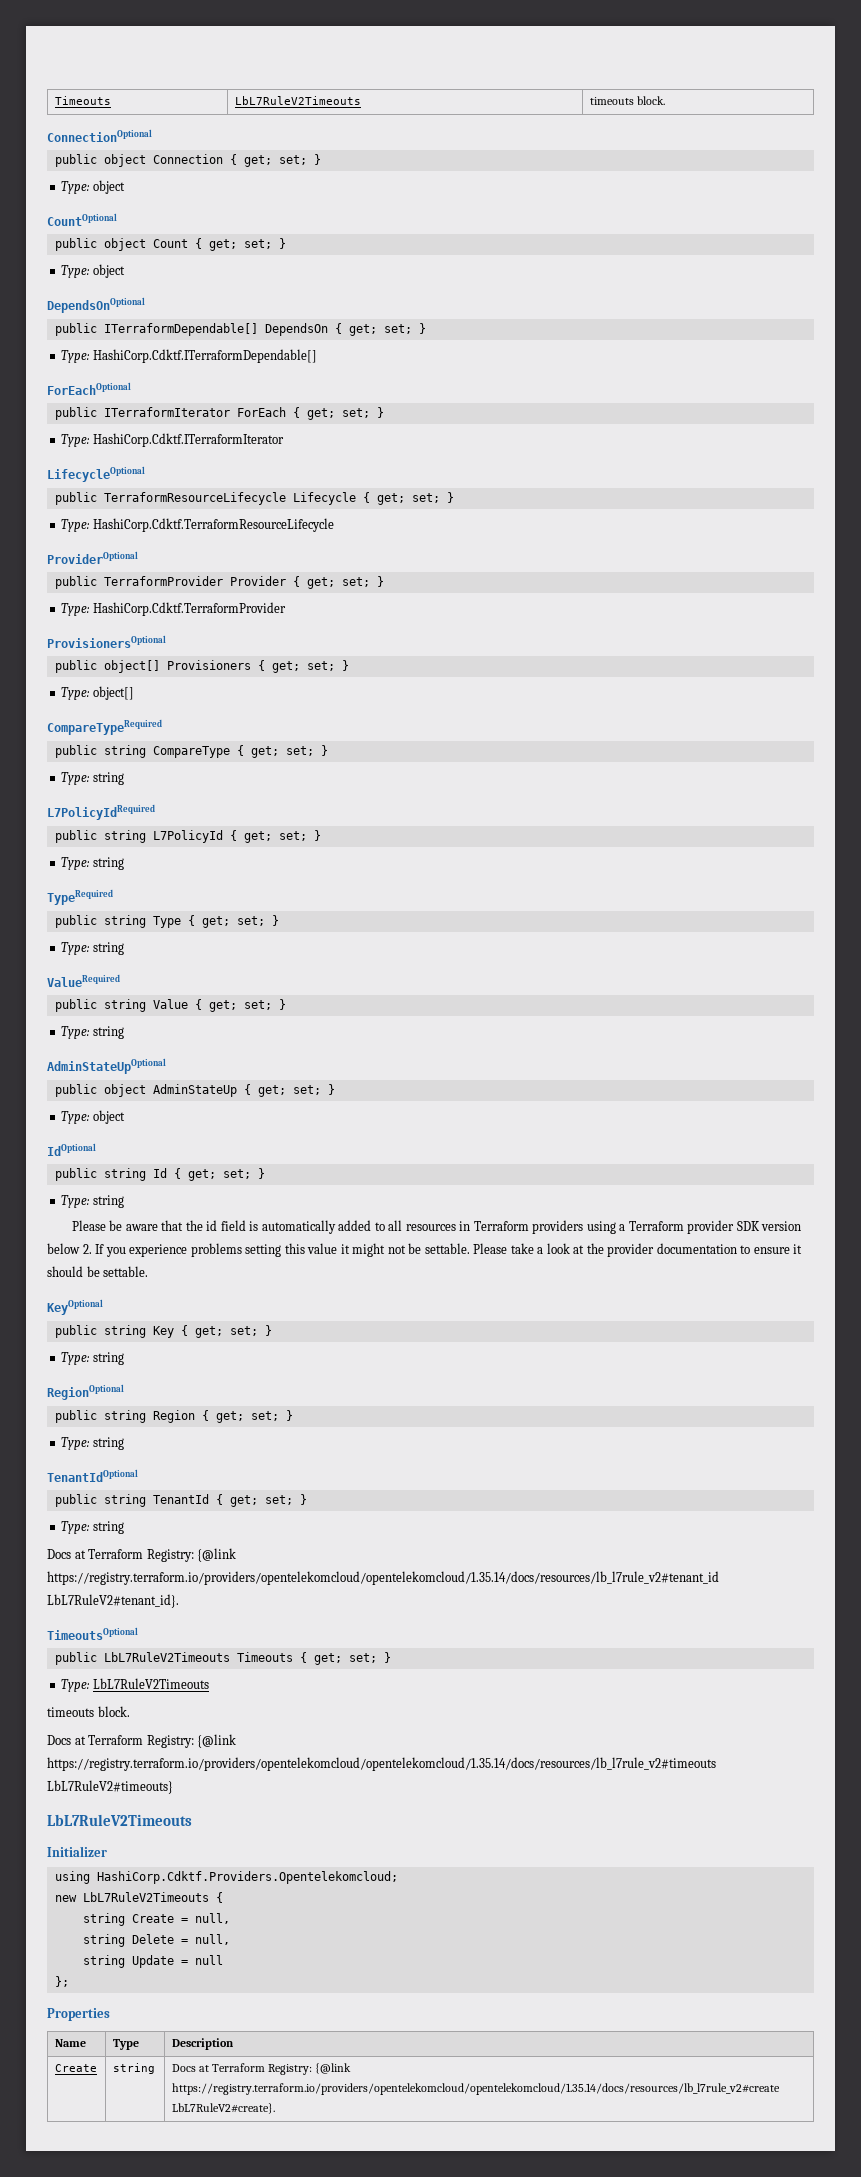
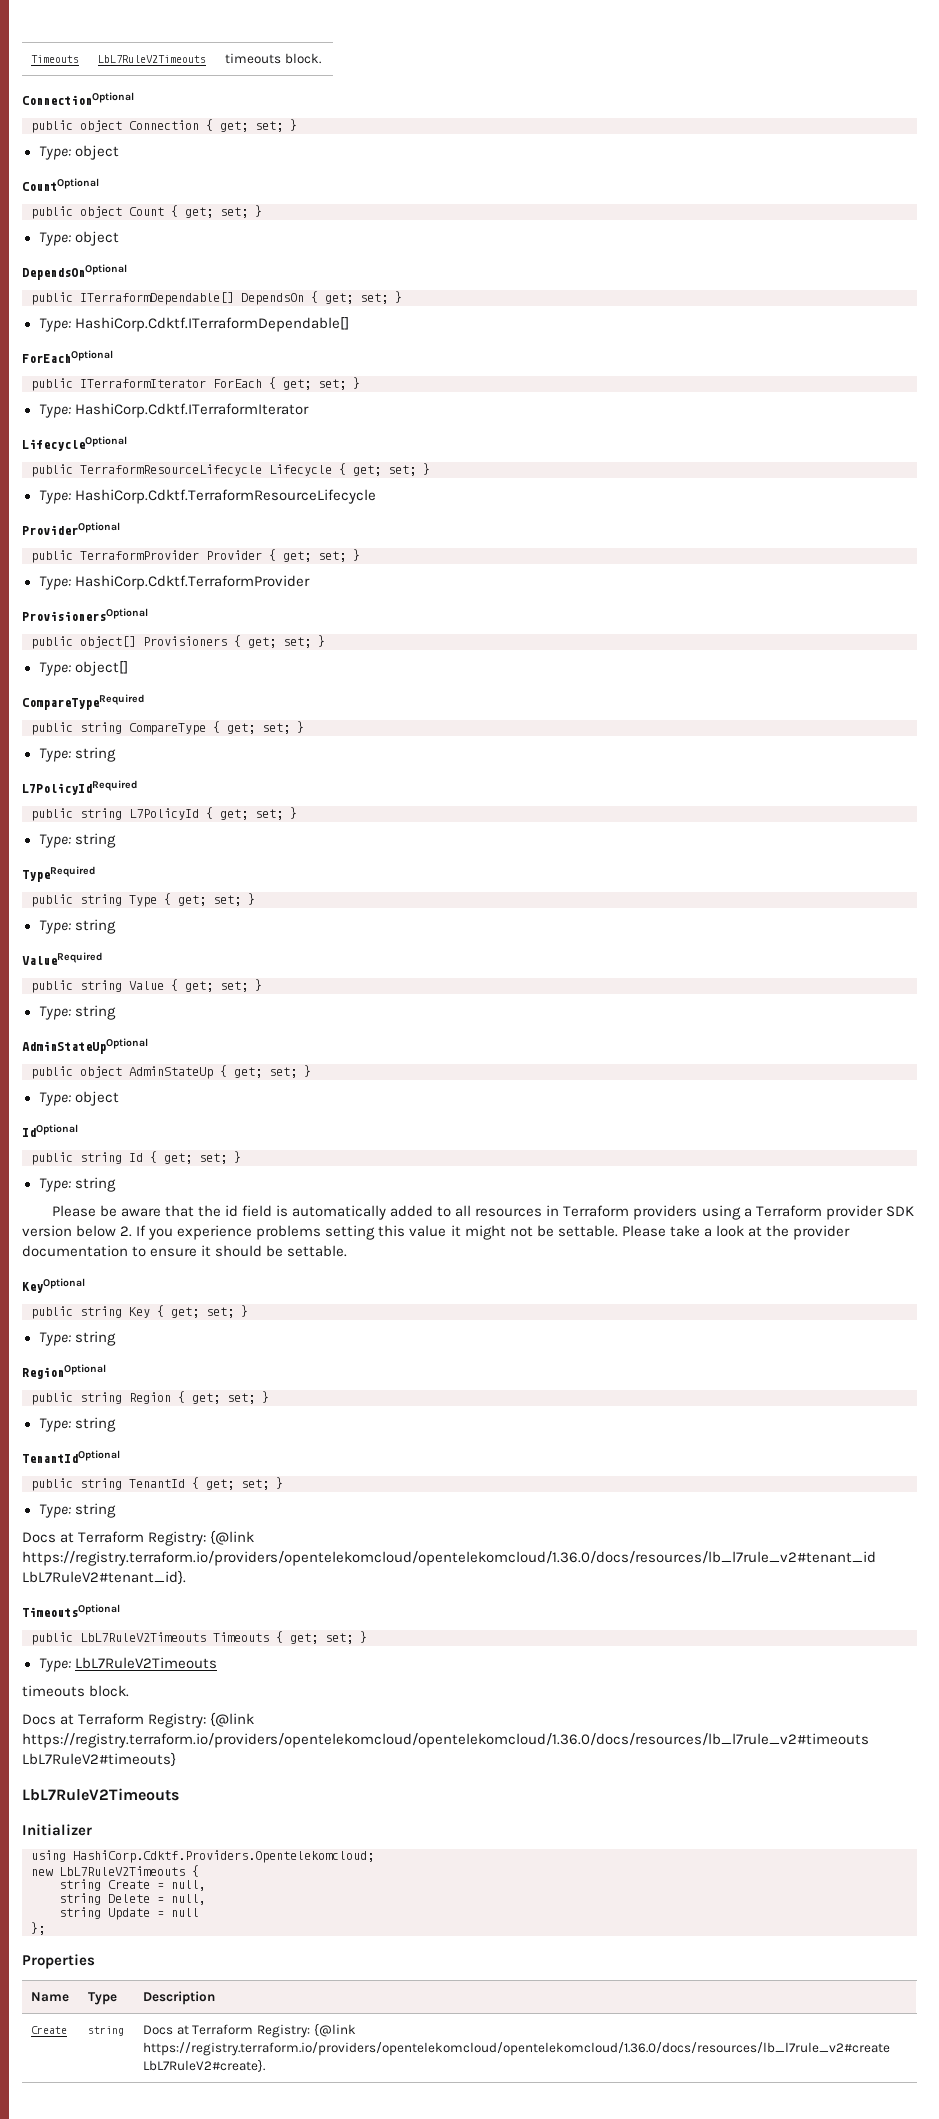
[47,1571,719,1585] https://registry.terraform.io/providers/opentelekomcloud/opentelekomcloud/1.35.14/docs/resources/lb_l7rule_v2#tenant_id -> [22,1551,876,1566] https://registry.terraform.io/providers/opentelekomcloud/opentelekomcloud/1.36.0/docs/resources/lb_l7rule_v2#tenant_id
[47,1757,716,1771] https://registry.terraform.io/providers/opentelekomcloud/opentelekomcloud/1.35.14/docs/resources/lb_l7rule_v2#timeouts -> [22,1733,869,1748] https://registry.terraform.io/providers/opentelekomcloud/opentelekomcloud/1.36.0/docs/resources/lb_l7rule_v2#timeouts
[171,2083,780,2095] https://registry.terraform.io/providers/opentelekomcloud/opentelekomcloud/1.35.14/docs/resources/lb_l7rule_v2#create -> [143,2042,891,2056] https://registry.terraform.io/providers/opentelekomcloud/opentelekomcloud/1.36.0/docs/resources/lb_l7rule_v2#create

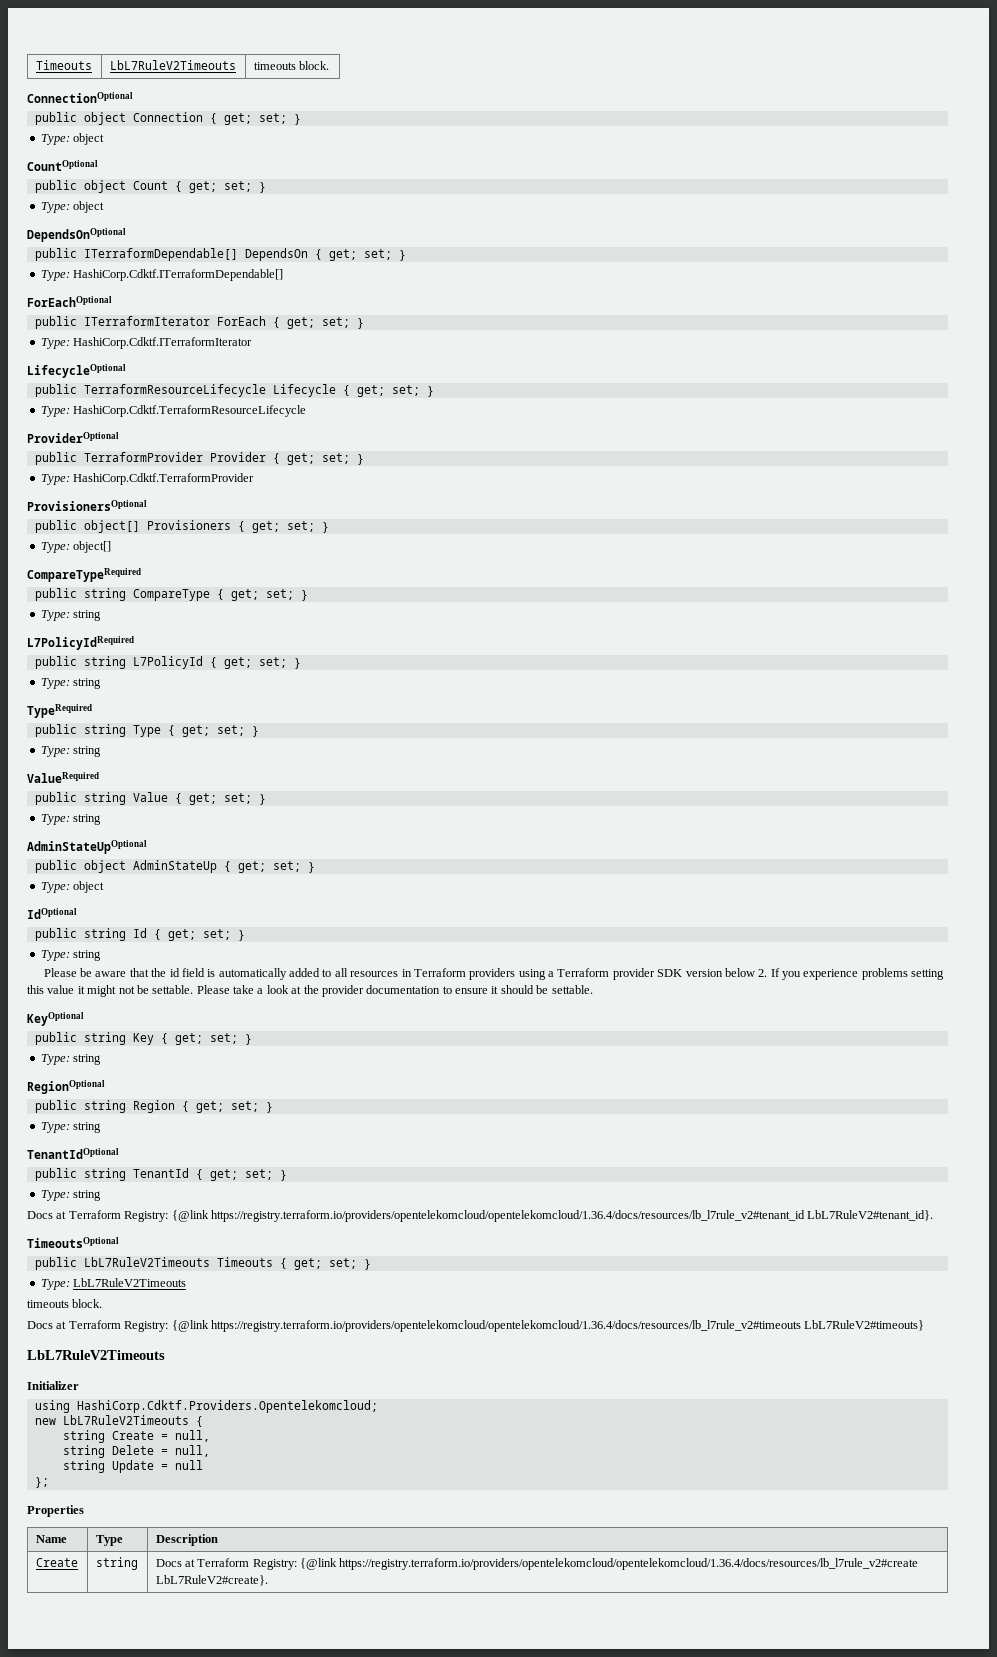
[22,1551,876,1566] https://registry.terraform.io/providers/opentelekomcloud/opentelekomcloud/1.36.0/docs/resources/lb_l7rule_v2#tenant_id -> [210,1210,805,1222] https://registry.terraform.io/providers/opentelekomcloud/opentelekomcloud/1.36.4/docs/resources/lb_l7rule_v2#tenant_id
[22,1733,869,1748] https://registry.terraform.io/providers/opentelekomcloud/opentelekomcloud/1.36.0/docs/resources/lb_l7rule_v2#timeouts -> [210,1320,801,1332] https://registry.terraform.io/providers/opentelekomcloud/opentelekomcloud/1.36.4/docs/resources/lb_l7rule_v2#timeouts
[143,2042,891,2056] https://registry.terraform.io/providers/opentelekomcloud/opentelekomcloud/1.36.0/docs/resources/lb_l7rule_v2#create -> [339,1558,919,1570] https://registry.terraform.io/providers/opentelekomcloud/opentelekomcloud/1.36.4/docs/resources/lb_l7rule_v2#create

